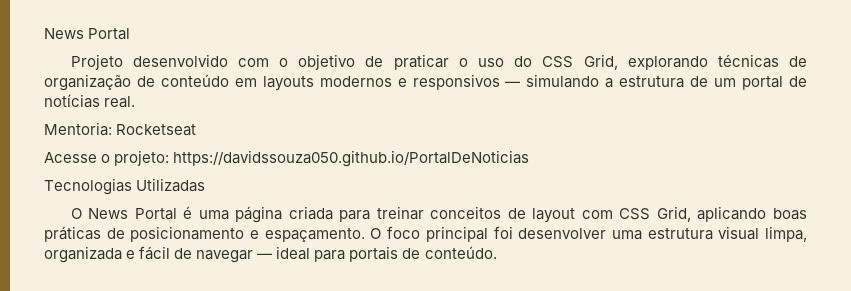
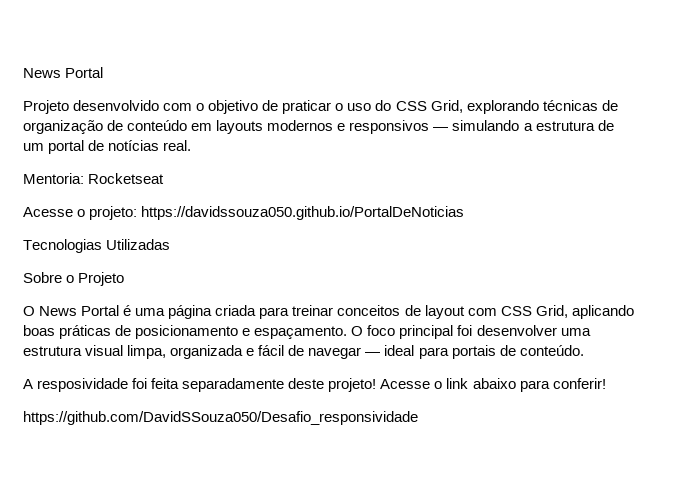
(206, 185) none -> [23,272,125,286] // Sobre o Projeto
(497, 252) none -> [23,378,606,392] [23,411,418,425] // A resposividade foi feita separadamente deste projeto! Acesse o link abaixo para conferir! // https://github.com/DavidSSouza050/Desafio_responsividade

